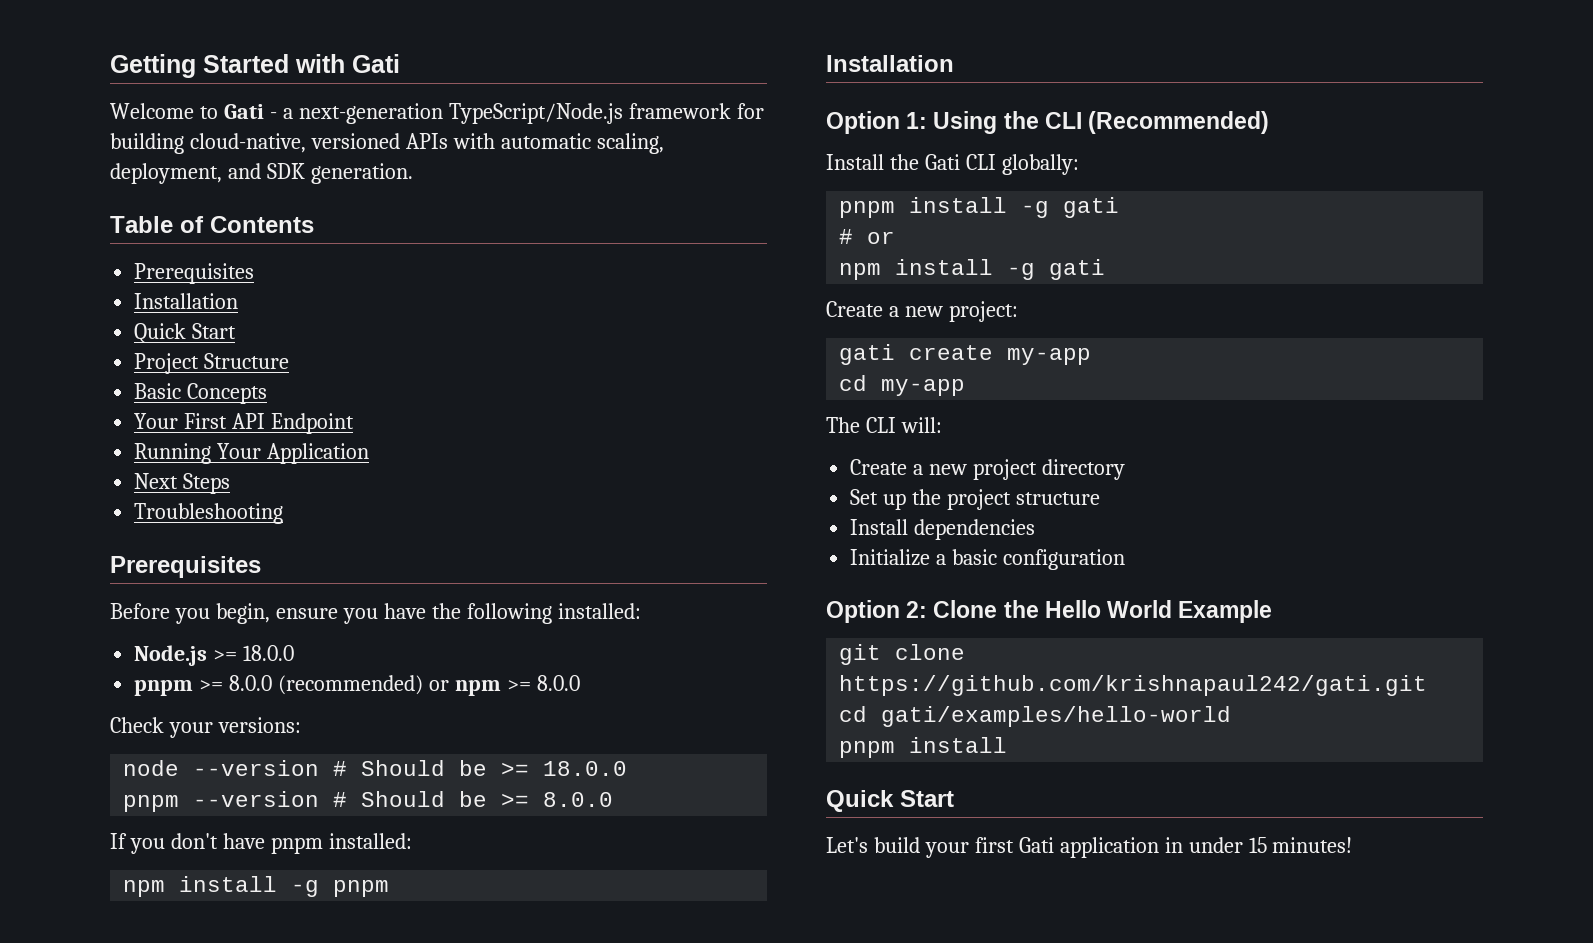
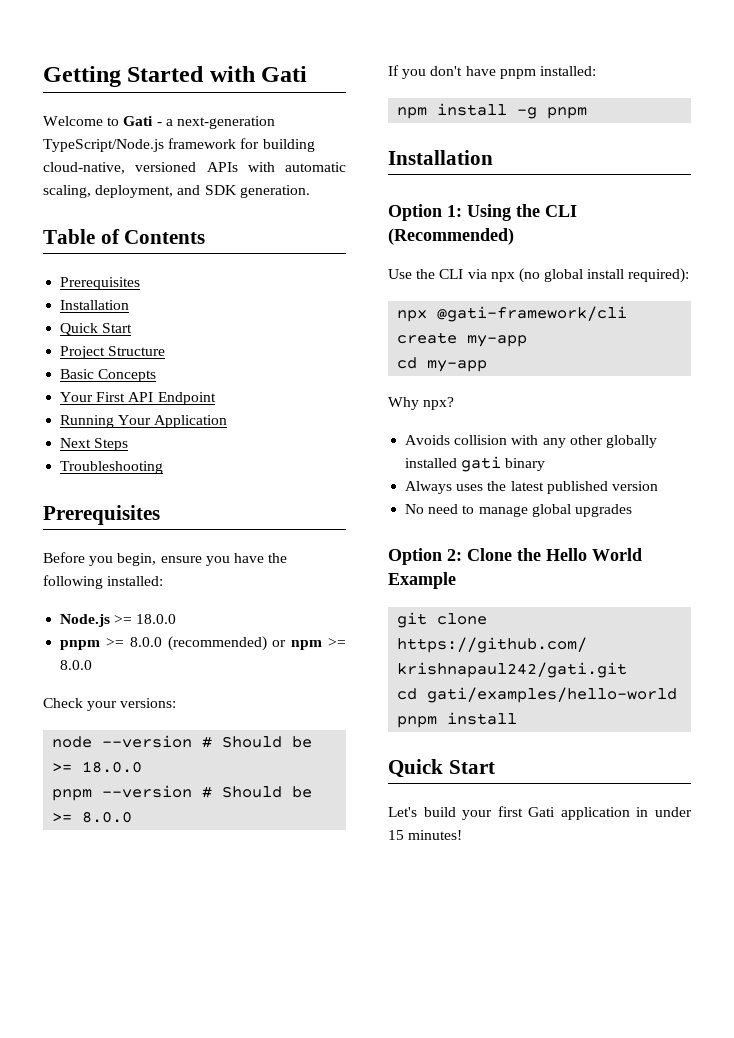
[826,154,1079,175] [839,197,1120,218] [839,229,896,244] [839,259,1106,280] [826,301,1018,322] [839,344,1092,365] [839,375,966,396] [826,417,942,433] [850,459,1125,480] [850,489,1100,510] [850,519,1036,540] [850,549,1126,570] Install the Gati CLI globally: // pnpm install -g gati // # or // npm install -g gati // Create a new project: // gati create my-app // cd my-app // The CLI will: // Create a new project directory // Set up the project structure // Install dependencies // Initialize a basic configuration -> [388,268,690,283] [397,306,628,322] [397,332,528,347] [397,357,488,372] [388,397,455,410] [405,435,657,448] [405,456,546,472] [405,481,658,494] [405,504,632,517] Use the CLI via npx (no global install required): // npx @gati-framework/cli create my-app // cd my-app // Why npx? // Avoids collision with any other globally installed gati binary // Always uses the latest published version // No need to manage global upgrades

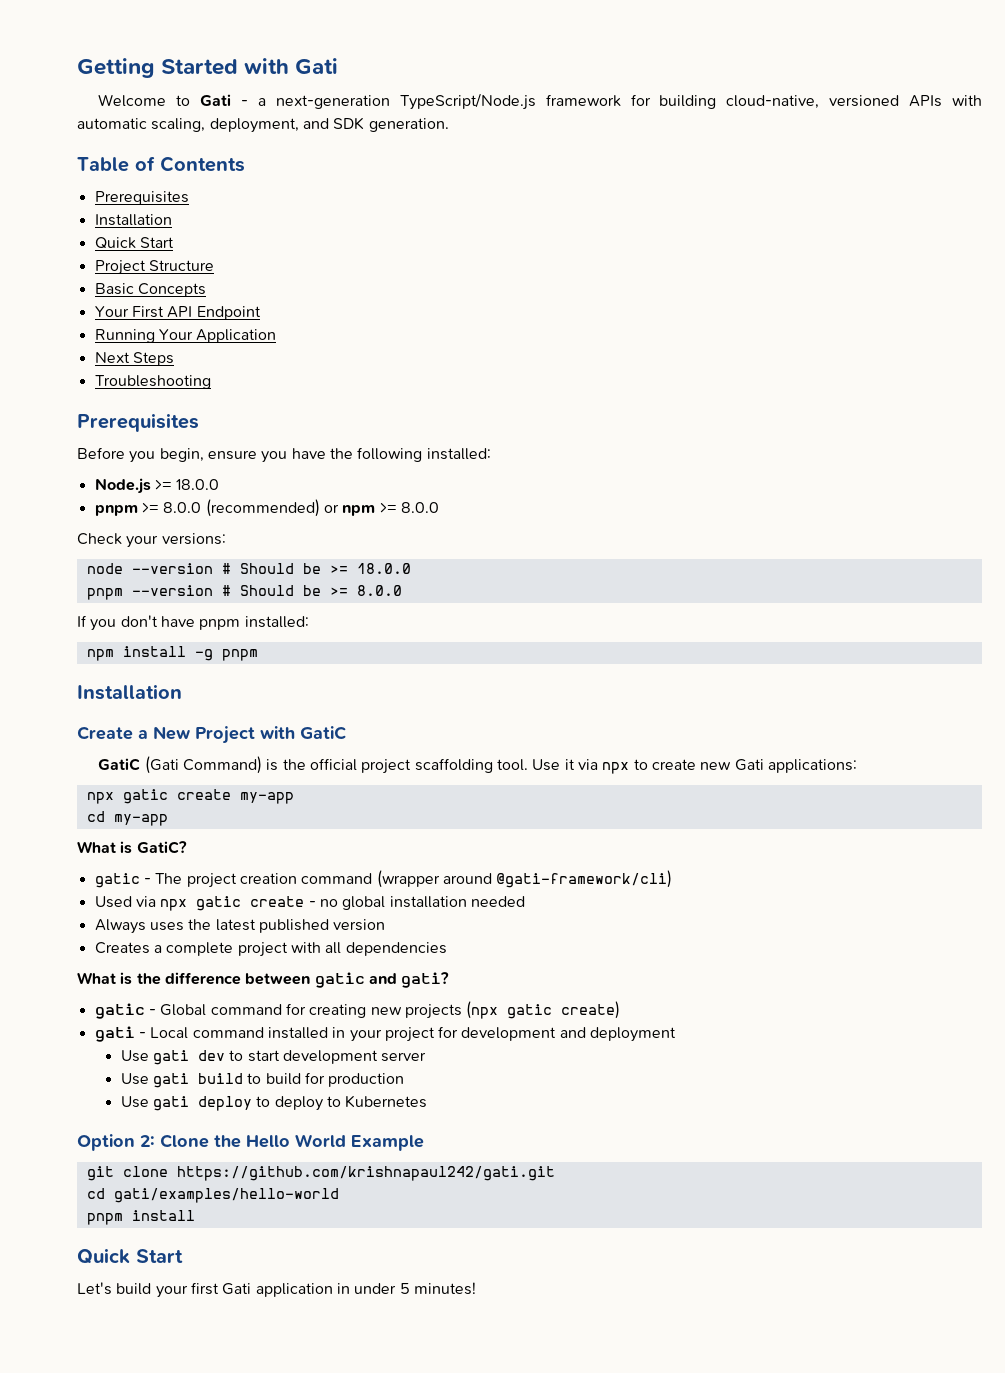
[388,204,577,221] [388,228,514,245] [388,268,690,283] [397,306,628,322] Option 1: Using the CLI (Recommended) // Use the CLI via npx (no global install required): // npx @gati-framework/cli -> [77,726,347,744] [98,756,857,774] [86,789,168,804] Create a New Project with GatiC // GatiC (Gati Command) is the official project scaffolding tool. Use it via npx to create new Gati applications: // npx gatic
[388,397,455,410] [405,435,657,448] [405,456,546,472] Why npx? // Avoids collision with any other globally installed gati binary -> [77,841,187,854] [94,870,673,888] [94,896,525,911] What is GatiC? // gatic - The project creation command (wrapper around @gati-framework/cli) // Used via npx gatic create - no global installation needed
[405,504,632,517] No need to manage global upgrades -> [94,942,447,957] [77,972,450,988] [94,1001,621,1019] [94,1026,677,1042] [120,1050,427,1065] [120,1072,405,1088] [120,1095,428,1111] Creates a complete project with all dependencies // What is the difference between gatic and gati? // gatic - Global command for creating new projects (npx gatic create) // gati - Local command installed in your project for development and deployment // Use gati dev to start development server // Use gati build to build for production // Use gati deploy to deploy to Kubernetes
[388,830,404,840] 15 -> [399,1283,410,1294] 5

